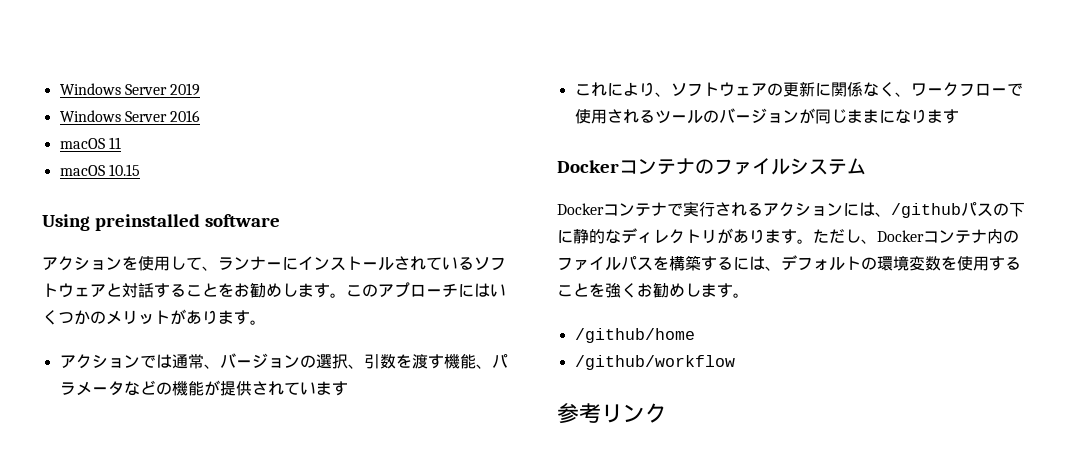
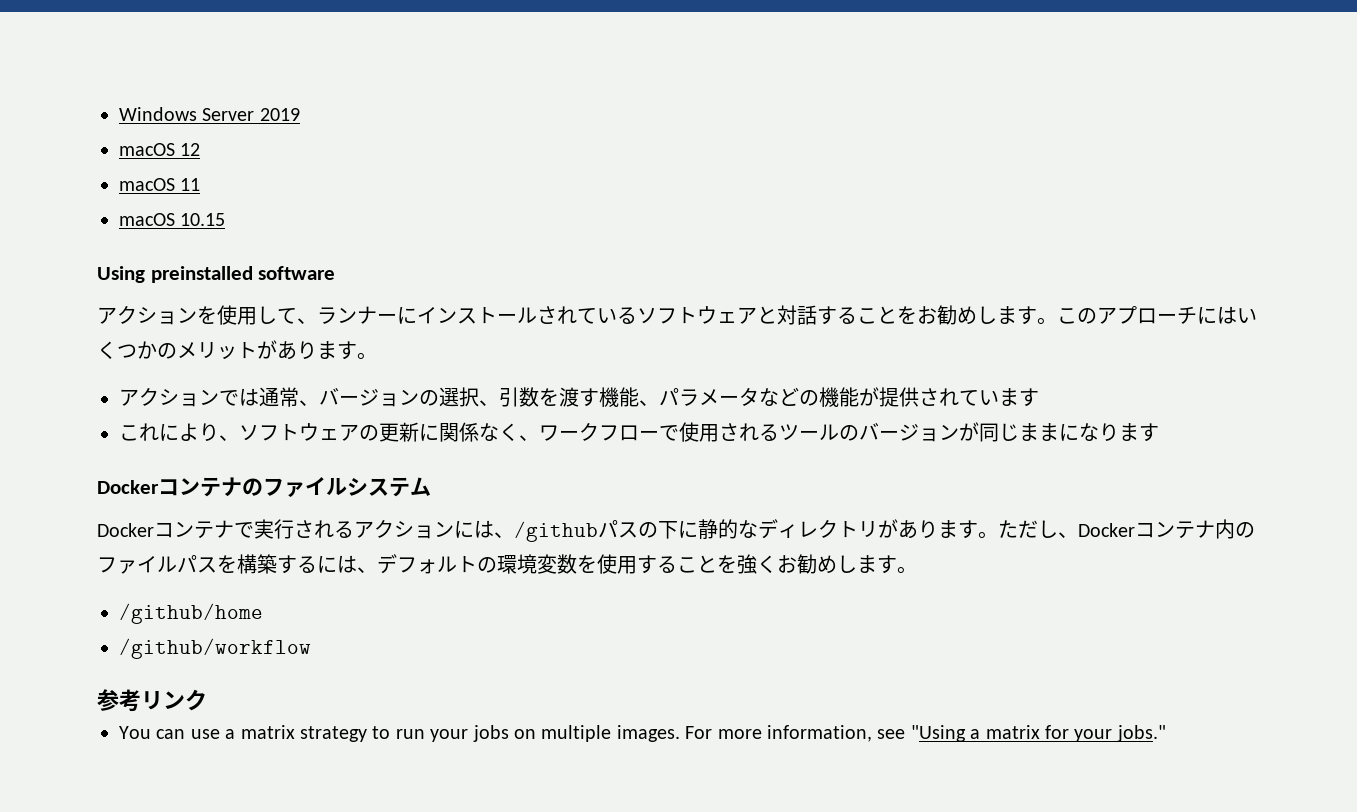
[59,110,201,122] Windows Server 2016 -> [119,143,201,156] macOS 12
(667, 413) none -> [119,725,1166,742] // You can use a matrix strategy to run your jobs on multiple images. For more information, see "Using a matrix for your jobs."

